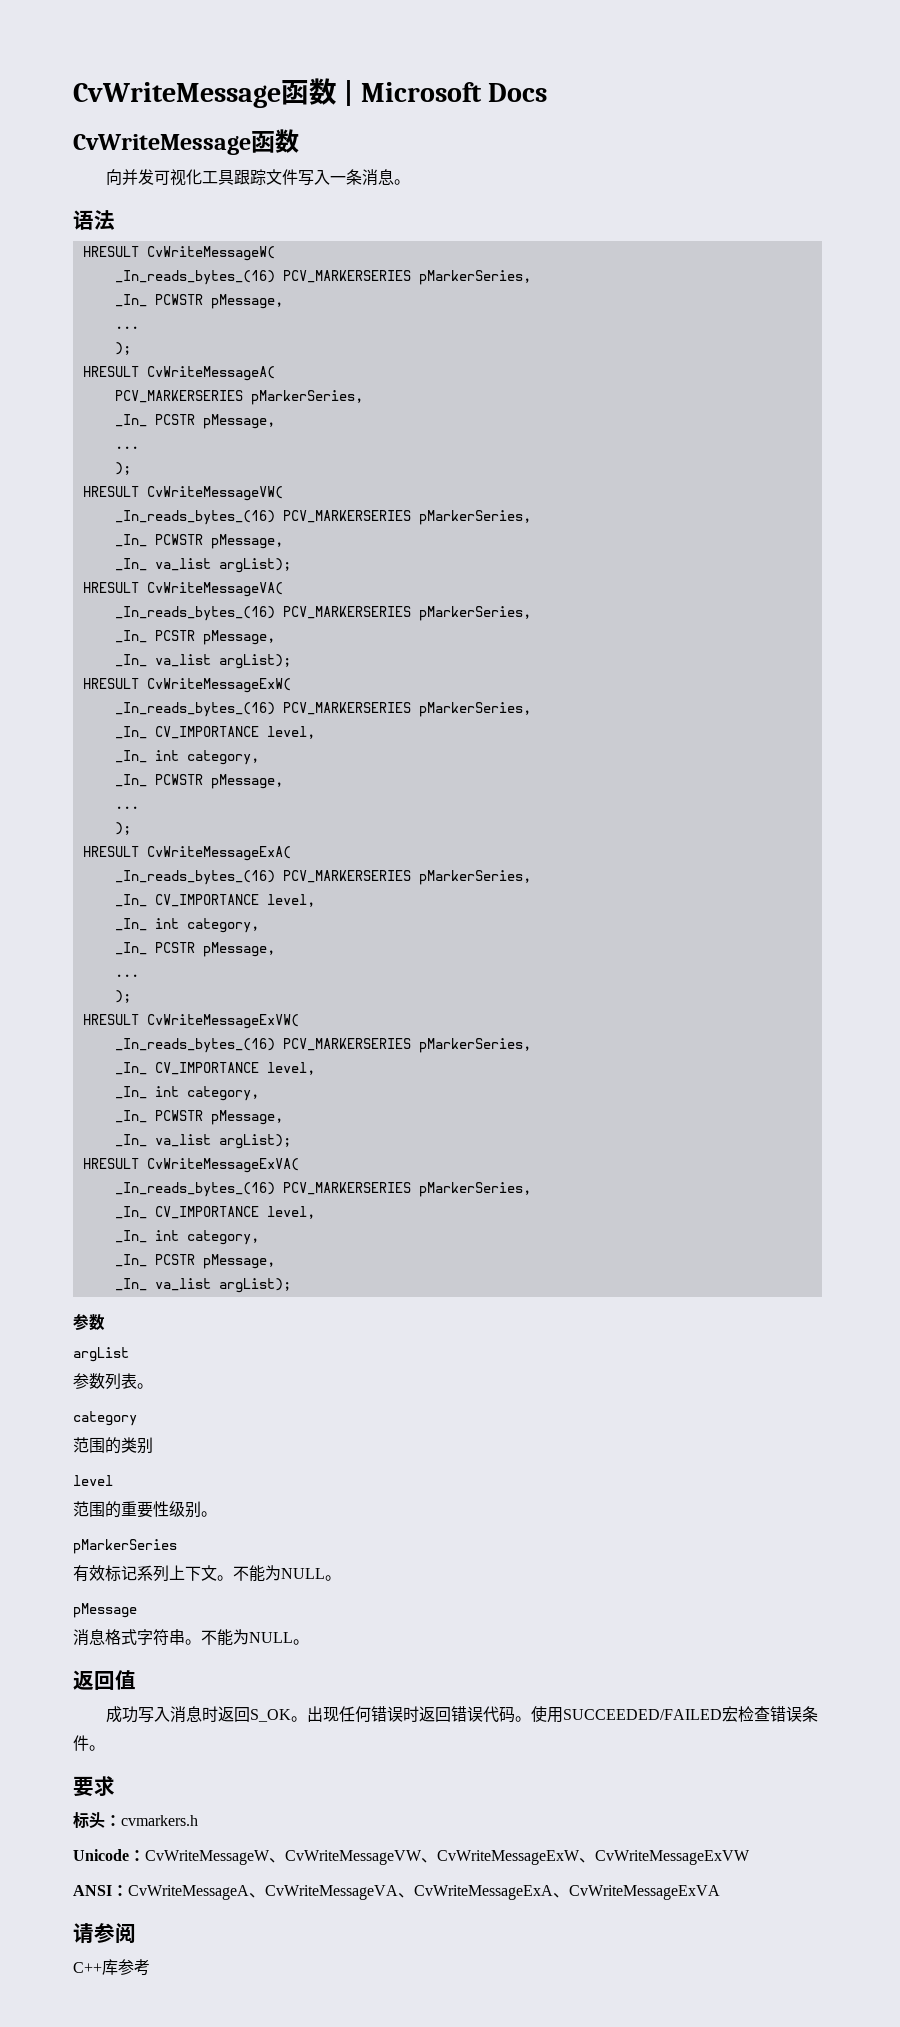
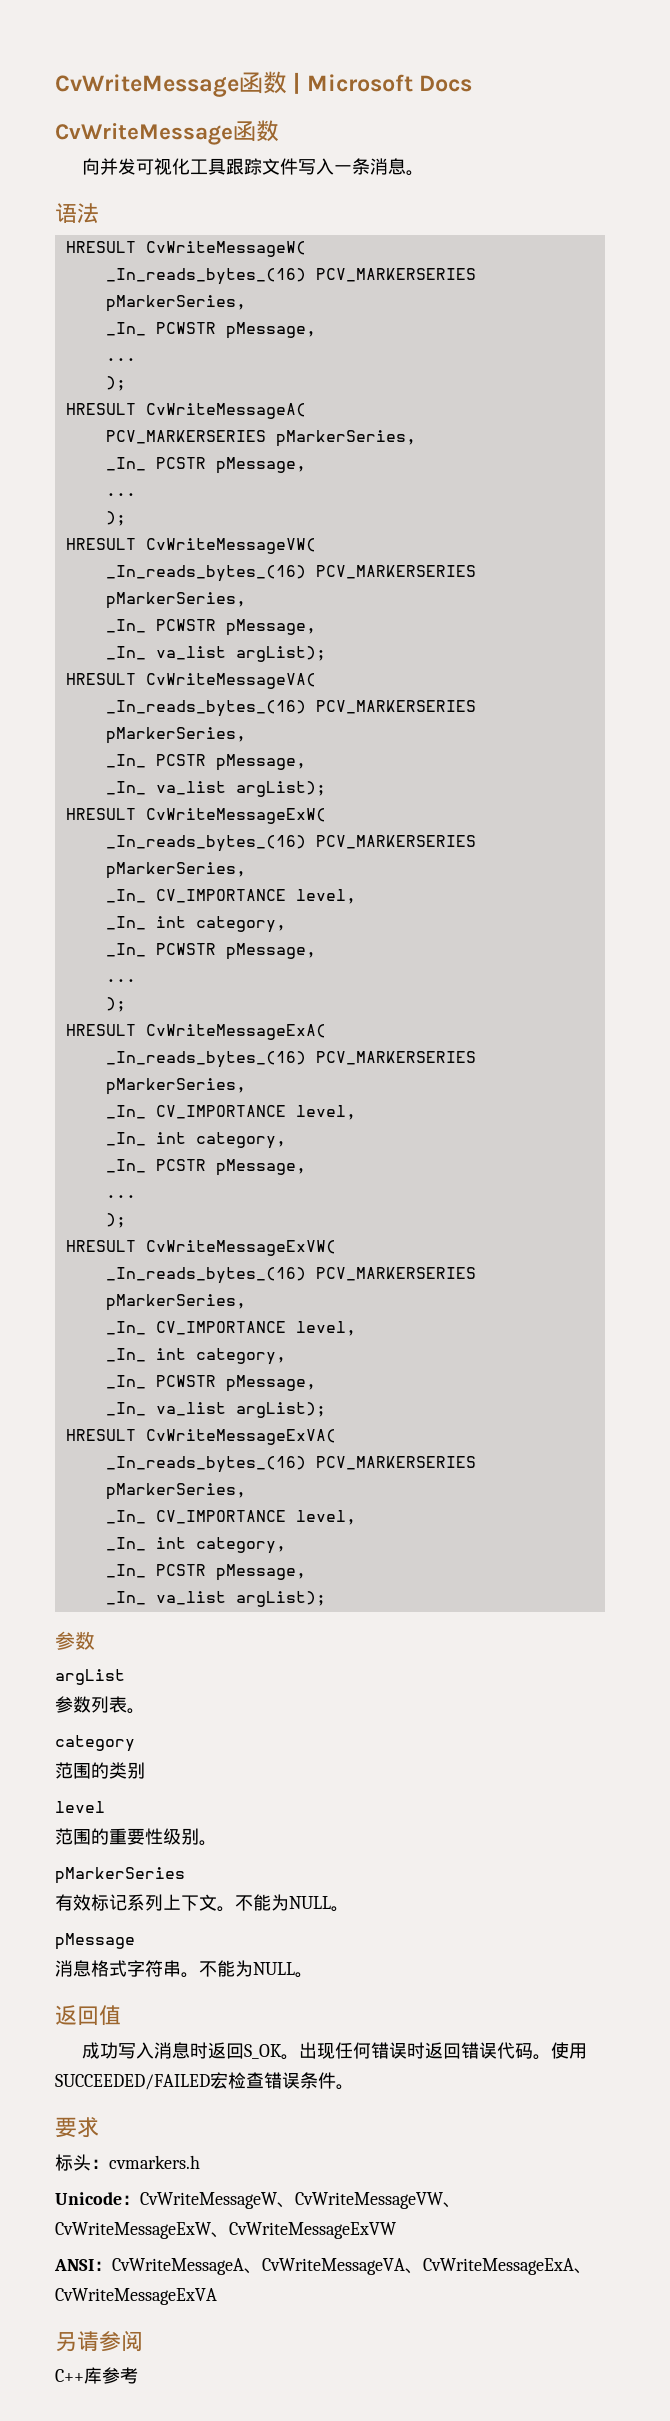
(720, 1892) none -> [55,2332,77,2352] 另

